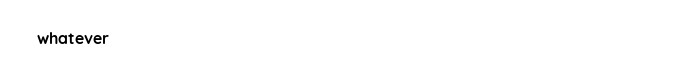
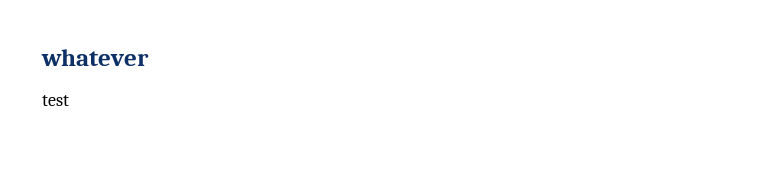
(109, 38) none -> [42,95,69,106] // test

